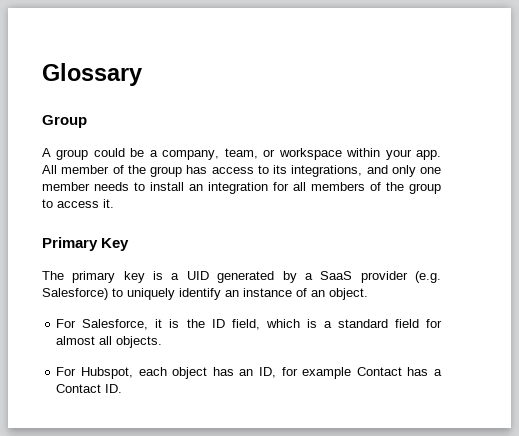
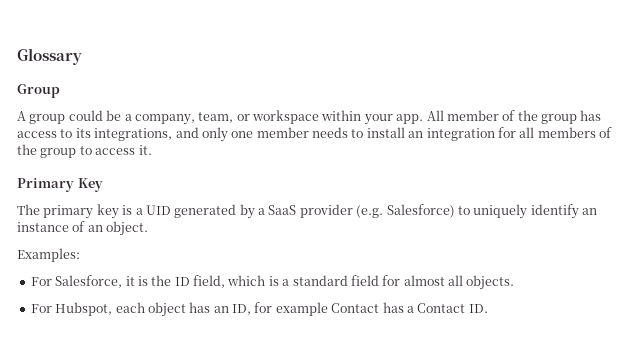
(368, 294) none -> [17,248,80,262] // Examples:

